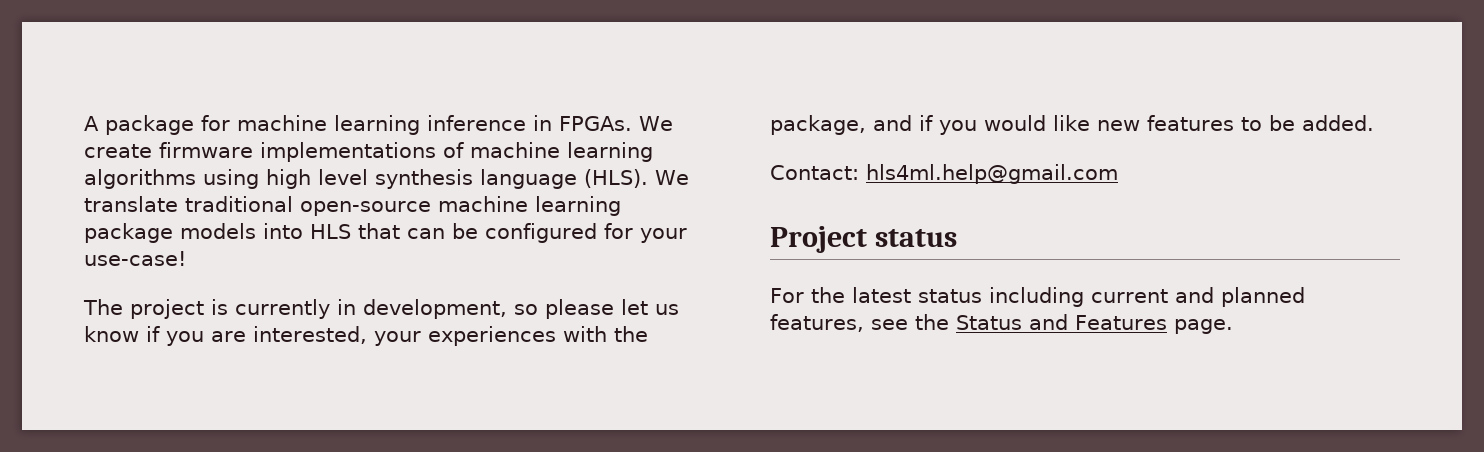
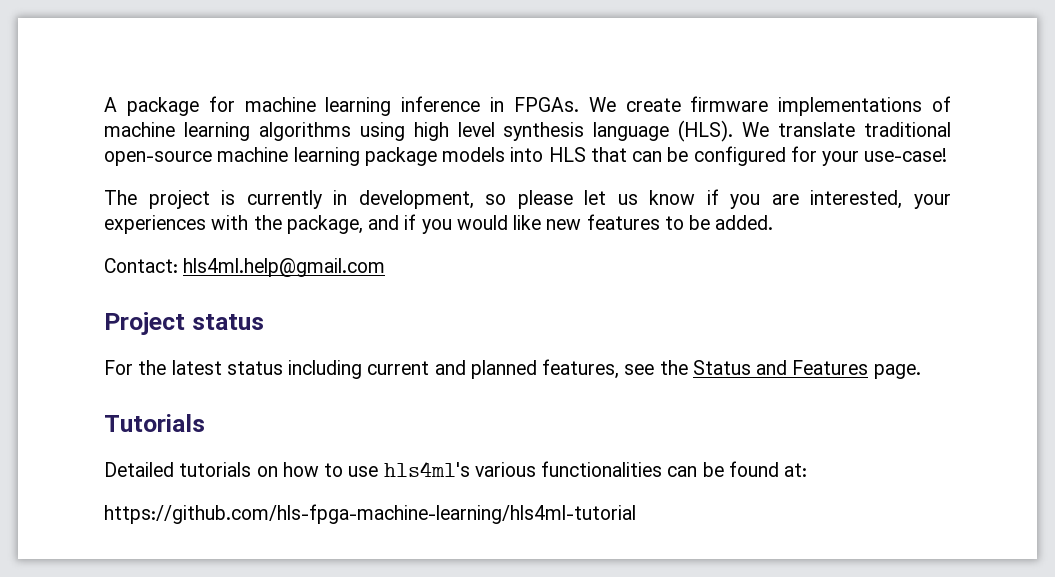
(1233, 326) none -> [104,414,205,432] [104,461,808,477] [104,504,636,524] // Tutorials // Detailed tutorials on how to use hls4ml's various functionalities can be found at: // https://github.com/hls-fpga-machine-learning/hls4ml-tutorial

